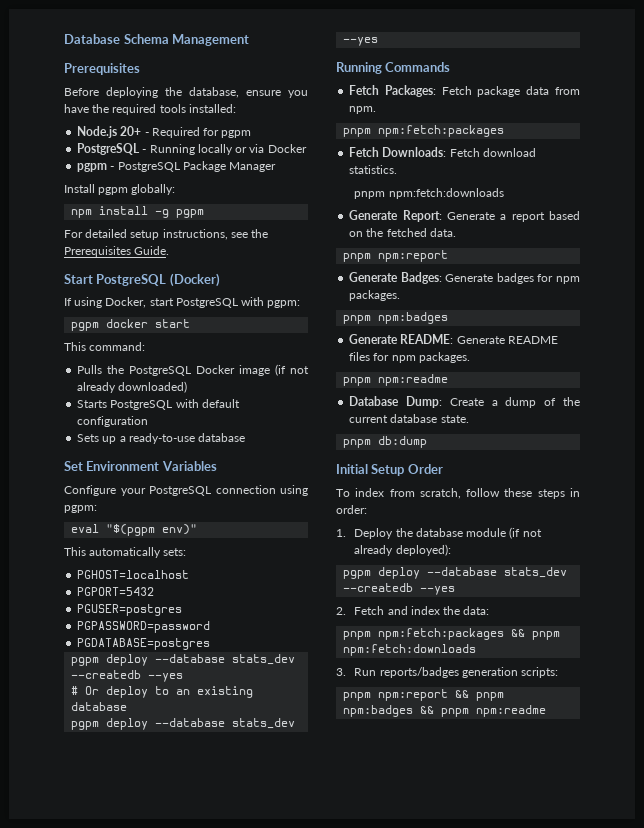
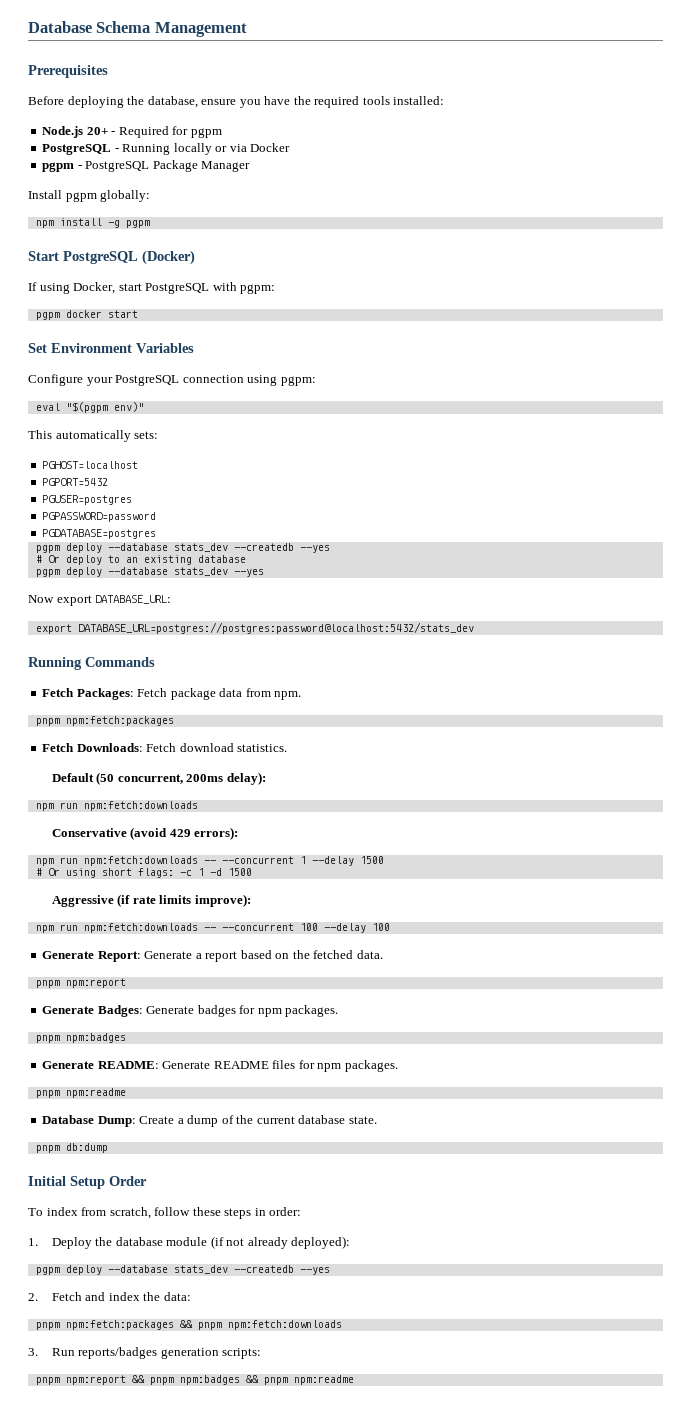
[64,229,269,240] [64,246,170,257] // For detailed setup instructions, see the Prerequisites Guide. -> (150, 224) none
[64,342,146,351] [77,364,309,376] [77,381,188,393] [77,399,240,410] [77,416,149,427] [77,433,246,444] // This command: // Pulls the PostgreSQL Docker image (if not already downloaded) // Starts PostgreSQL with default configuration // Sets up a ready-to-use database -> (138, 314) none
(379, 41) none -> [28,595,172,606] [35,622,474,634] // Now export DATABASE_URL: // export DATABASE_URL=postgres://postgres:password@localhost:5432/stats_dev
[354,188,504,199] pnpm npm:fetch:downloads -> [51,772,266,785] [35,801,198,811] [51,827,239,840] [35,856,384,866] [35,868,252,878] [51,894,251,907] [35,923,390,933] Default (50 concurrent, 200ms delay): // npm run npm:fetch:downloads // Conservative (avoid 429 errors): // npm run npm:fetch:downloads -- --concurrent 1 --delay 1500 // # Or using short flags: -c 1 -d 1500 // Aggressive (if rate limits improve): // npm run npm:fetch:downloads -- --concurrent 100 --delay 100

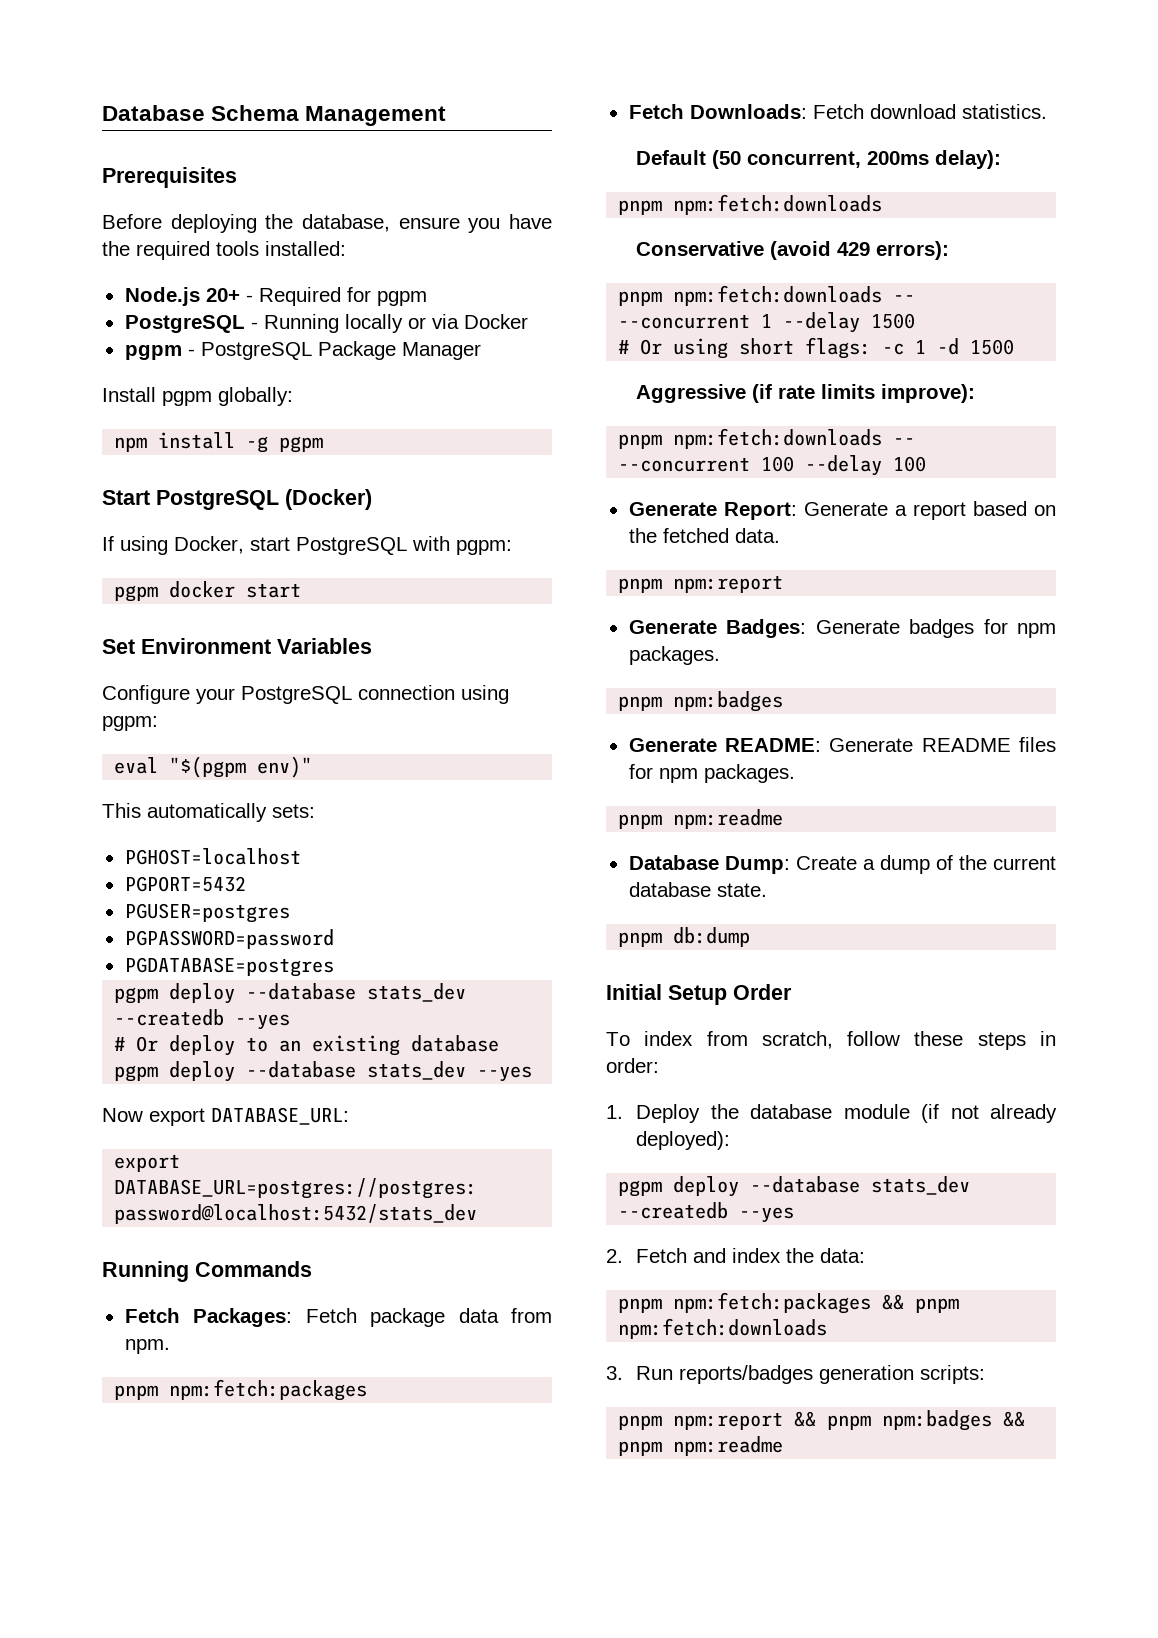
[35,802,78,811] npm run -> [618,200,663,215] pnpm
[35,857,78,866] npm run -> [618,291,663,306] pnpm
[35,924,78,933] npm run -> [618,434,663,449] pnpm

